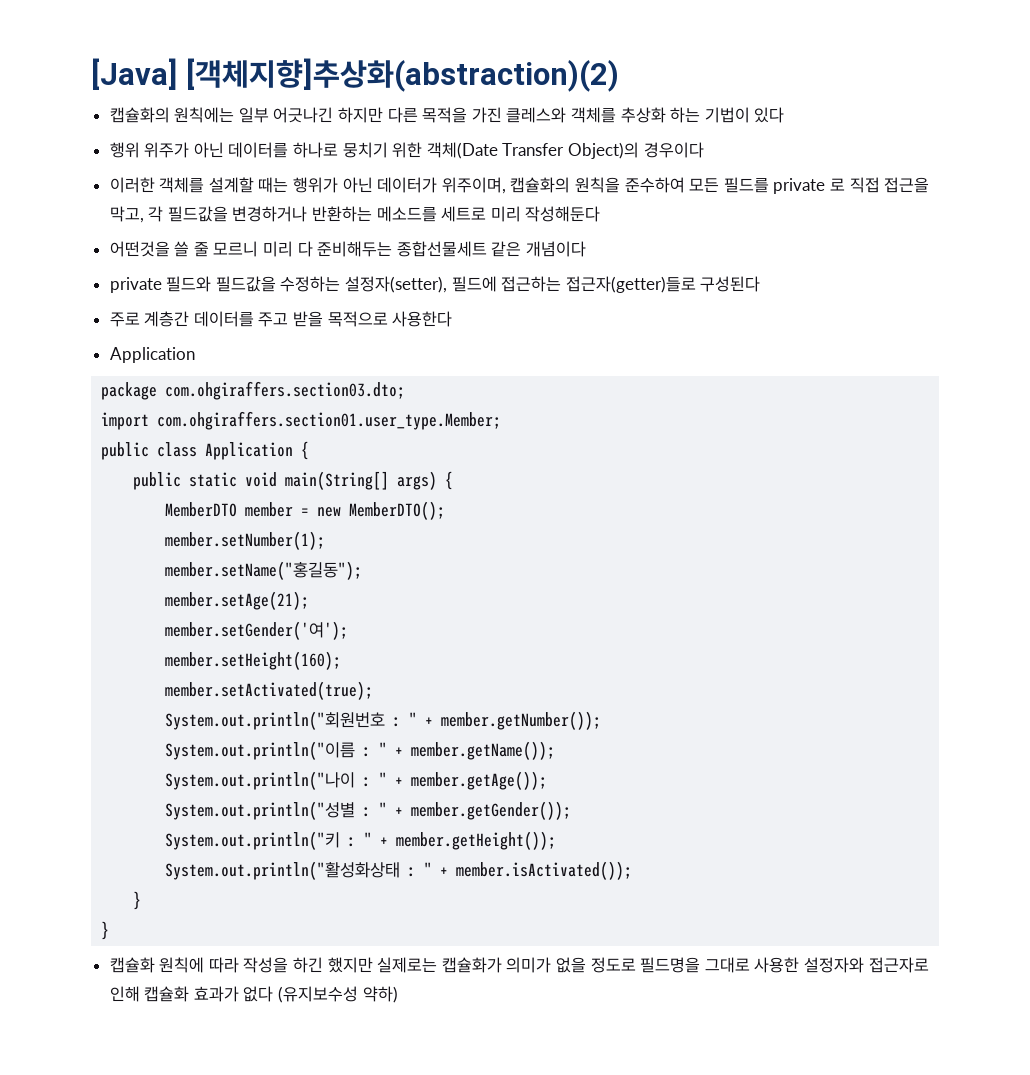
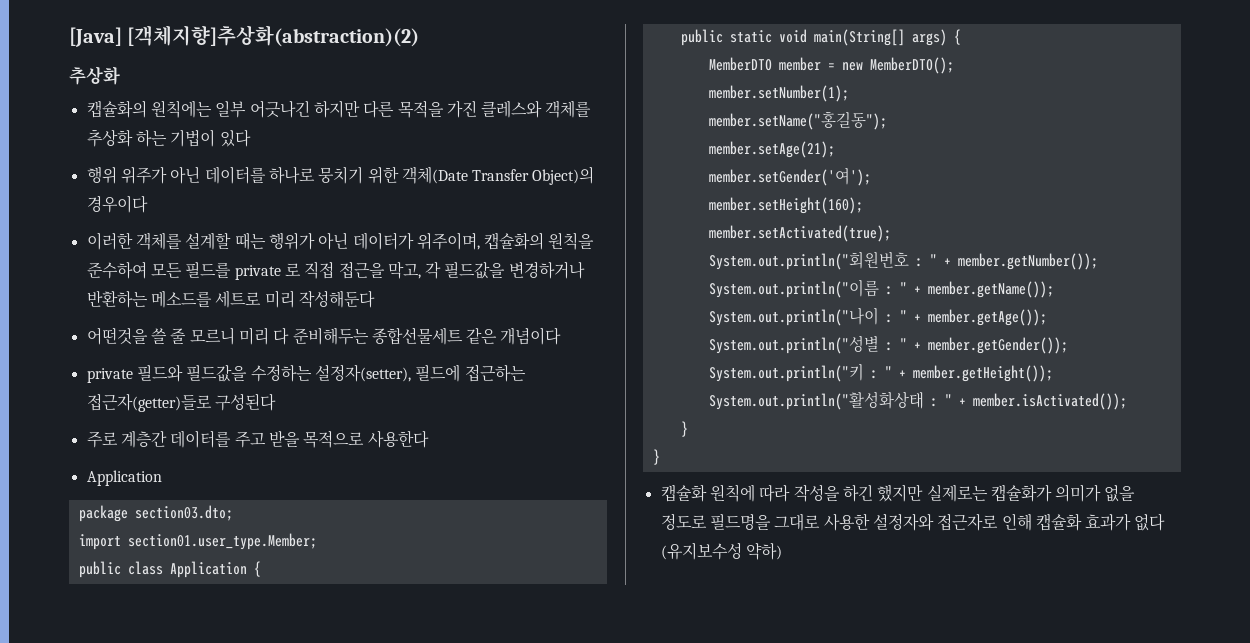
(620, 75) none -> [69,66,120,85] // 추상화
[165,381,406,400] com.ohgiraffers.section03.dto; -> [134,505,233,521] section03.dto;
[157,411,502,430] com.ohgiraffers.section01.user_type.Member; -> [127,533,317,550] section01.user_type.Member;

